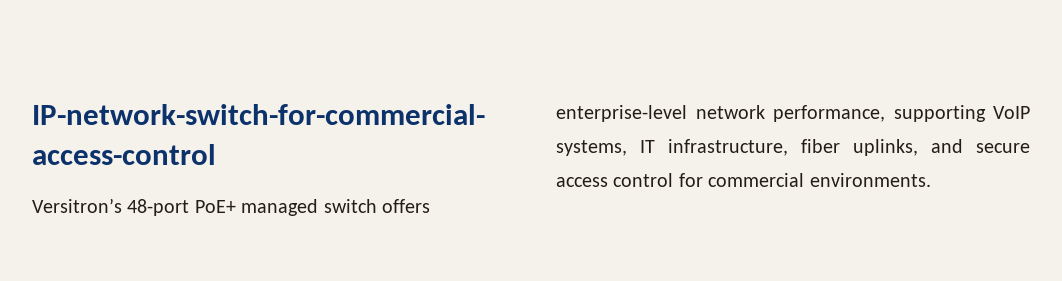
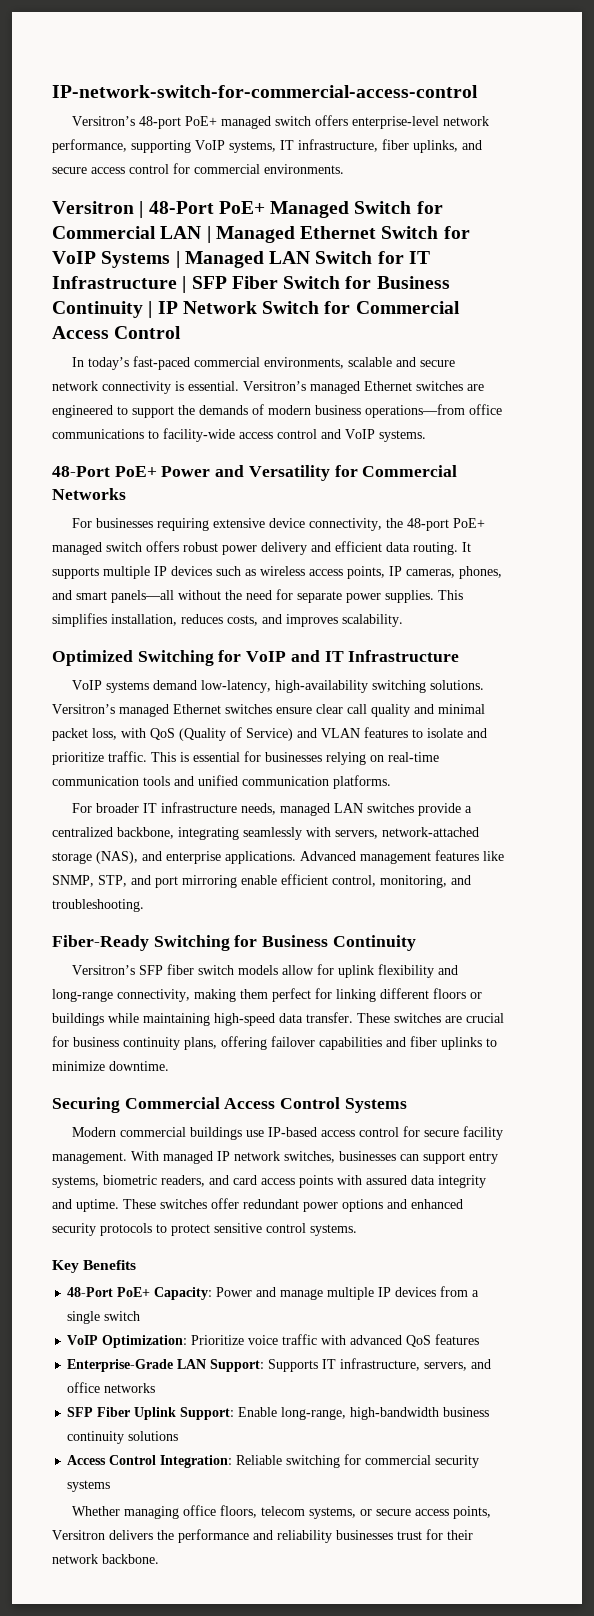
(931, 180) none -> [52,201,443,218] [52,226,470,243] [52,251,430,268] [52,276,450,293] [52,301,460,318] [52,326,182,339] [72,356,456,370] [52,381,484,394] [52,404,502,418] [52,428,426,442] [52,465,458,481] [52,488,126,500] [72,518,486,531] [52,541,471,555] [52,566,502,579] [52,589,463,603] [52,613,403,627] [52,650,460,666] [72,680,485,693] [52,704,485,717] [52,727,487,741] [52,751,439,765] [52,775,391,789] [72,802,473,816] [52,827,479,840] [52,850,504,864] [52,874,471,888] [52,899,144,912] [52,935,416,951] [72,964,459,978] [52,988,482,1002] [52,1012,504,1026] [52,1036,497,1050] [52,1061,169,1071] [52,1097,407,1113] [72,1126,504,1140] [52,1151,498,1164] [52,1175,486,1188] [52,1198,463,1212] [52,1223,357,1236] [52,1260,137,1273] [67,1286,480,1300] [67,1311,141,1324] [67,1334,480,1348] [67,1358,492,1372] [67,1382,156,1393] [67,1407,490,1420] [67,1431,179,1444] [67,1454,480,1468] [67,1480,111,1492] [72,1505,492,1519] [52,1529,473,1543] [52,1554,159,1564] // Versitron | 48-Port PoE+ Managed Switch for Commercial LAN | Managed Ethernet Switch for VoIP Systems | Managed LAN Switch for IT Infrastructure | SFP Fiber Switch for Business Continuity | IP Network Switch for Commercial Access Control // In today’s fast-paced commercial environments, scalable and secure network connectivity is essential. Versitron’s managed Ethernet switches are engineered to support the demands of modern business operations—from office communications to facility-wide access control and VoIP systems. // 48-Port PoE+ Power and Versatility for Commercial Networks // For businesses requiring extensive device connectivity, the 48-port PoE+ managed switch offers robust power delivery and efficient data routing. It supports multiple IP devices such as wireless access points, IP cameras, phones, and smart panels—all without the need for separate power supplies. This simplifies installation, reduces costs, and improves scalability. // Optimized Switching for VoIP and IT Infrastructure // VoIP systems demand low-latency, high-availability switching solutions. Versitron’s managed Ethernet switches ensure clear call quality and minimal packet loss, with QoS (Quality of Service) and VLAN features to isolate and prioritize traffic. This is essential for businesses relying on real-time communication tools and unified communication platforms. // For broader IT infrastructure needs, managed LAN switches provide a centralized backbone, integrating seamlessly with servers, network-attached storage (NAS), and enterprise applications. Advanced management features like SNMP, STP, and port mirroring enable efficient control, monitoring, and troubleshooting. // Fiber-Ready Switching for Business Continuity // Versitron’s SFP fiber switch models allow for uplink flexibility and long-range connectivity, making them perfect for linking different floors or buildings while maintaining high-speed data transfer. These switches are crucial for business continuity plans, offering failover capabilities and fiber uplinks to minimize downtime. // Securing Commercial Access Control Systems // Modern commercial buildings use IP-based access control for secure facility management. With managed IP network switches, businesses can support entry systems, biometric readers, and card access points with assured data integrity and uptime. These switches offer redundant power options and enhanced security protocols to protect sensitive control systems. // Key Benefits // 48-Port PoE+ Capacity: Power and manage multiple IP devices from a single switch // VoIP Optimization: Prioritize voice traffic with advanced QoS features // Enterprise-Grade LAN Support: Supports IT infrastructure, servers, and office networks // SFP Fiber Uplink Support: Enable long-range, high-bandwidth business continuity solutions // Access Control Integration: Reliable switching for commercial security systems // Whether managing office floors, telecom systems, or secure access points, Versitron delivers the performance and reliability businesses trust for their network backbone.

